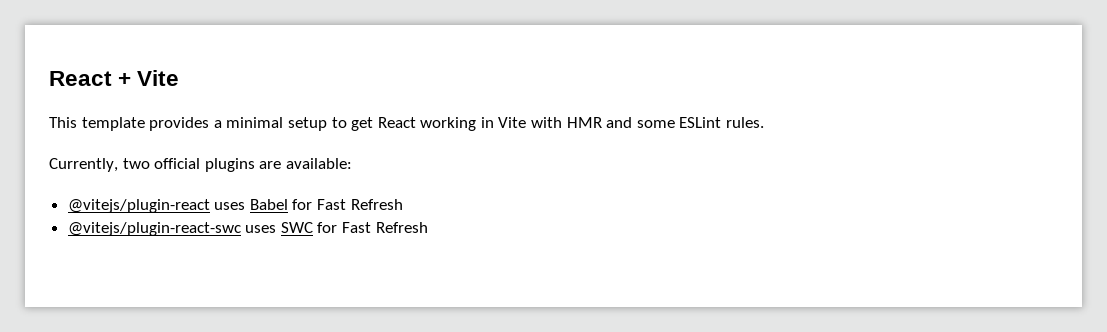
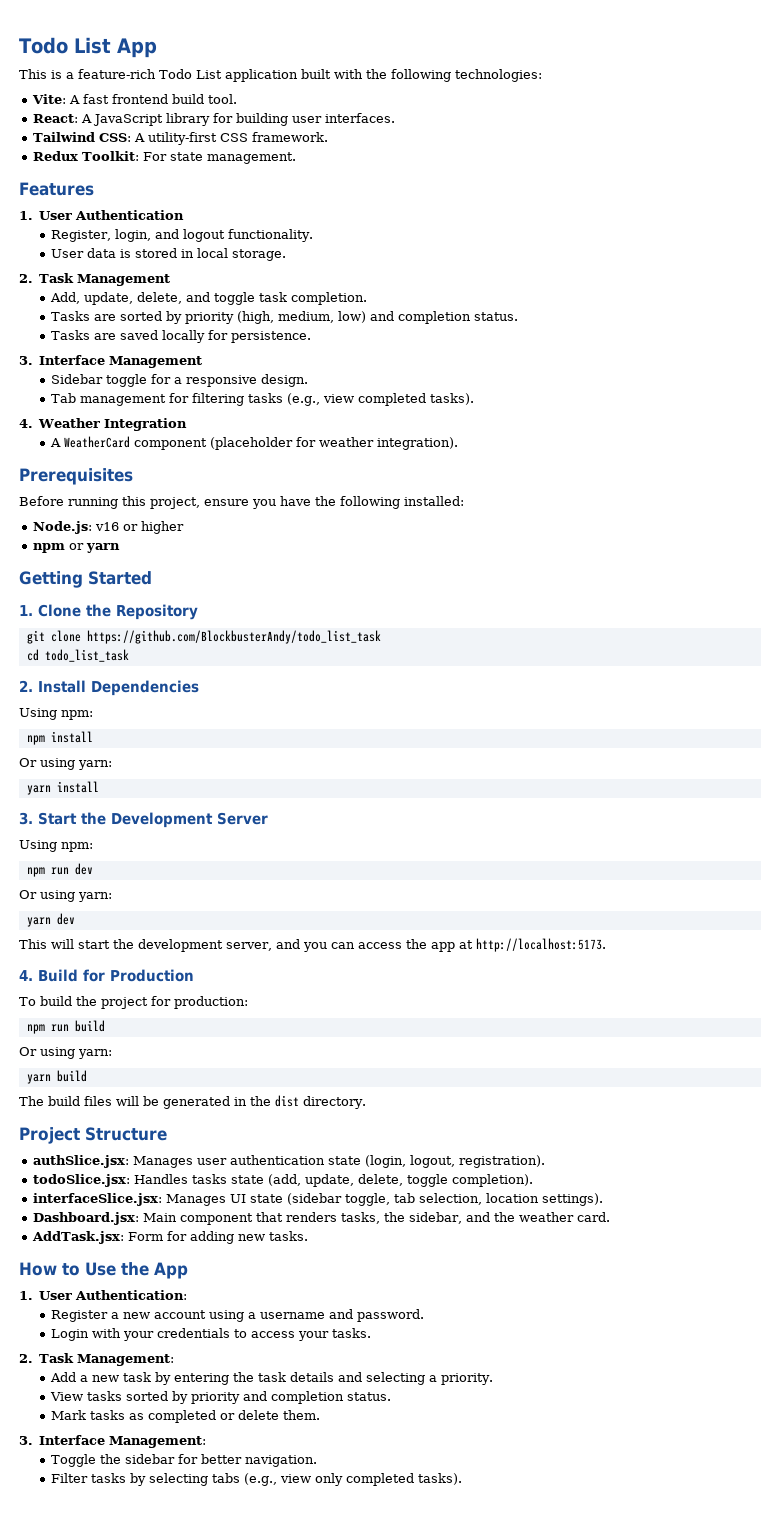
[49,70,180,86] [49,117,765,131] [49,158,352,172] [67,199,403,213] [67,222,428,236] React + Vite // This template provides a minimal setup to get React working in Vite with HMR and some ESLint rules. // Currently, two official plugins are available: // @vitejs/plugin-react uses Babel for Fast Refresh // @vitejs/plugin-react-swc uses SWC for Fast Refresh -> [19,37,157,58] [19,69,542,82] [31,94,237,104] [32,113,395,126] [32,132,328,145] [32,151,296,164] [19,182,94,196] [19,210,185,220] [51,229,314,242] [51,248,287,261] [19,273,171,286] [50,292,368,305] [51,311,519,324] [51,330,312,343] [19,355,203,368] [51,374,309,387] [51,393,475,406] [19,418,188,431] [50,436,459,450] [19,468,133,485] [19,496,464,509] [32,521,184,534] [32,543,120,553] [19,571,152,588] [19,604,198,620] [26,630,381,644] [26,649,129,662] [19,680,199,696] [19,708,93,720] [26,731,93,745] [19,758,112,770] [26,781,99,795] [19,812,268,828] [19,840,93,852] [26,863,93,877] [19,890,112,902] [26,913,75,927] [19,938,606,952] [19,969,194,982] [19,996,248,1009] [26,1020,105,1034] [19,1047,112,1059] [26,1070,87,1084] [19,1095,366,1109] [19,1127,167,1144] [32,1155,545,1168] [32,1174,533,1187] [32,1193,603,1206] [32,1212,610,1225] [31,1231,308,1244] [19,1262,188,1279] [19,1290,188,1300] [51,1309,425,1322] [51,1328,372,1341] [19,1353,175,1366] [50,1372,494,1385] [50,1391,392,1404] [51,1410,321,1423] [19,1435,207,1448] [51,1454,318,1467] [51,1473,463,1486] Todo List App // This is a feature-rich Todo List application built with the following technologies: // Vite: A fast frontend build tool. // React: A JavaScript library for building user interfaces. // Tailwind CSS: A utility-first CSS framework. // Redux Toolkit: For state management. // Features // 1. User Authentication // Register, login, and logout functionality. // User data is stored in local storage. // 2. Task Management // Add, update, delete, and toggle task completion. // Tasks are sorted by priority (high, medium, low) and completion status. // Tasks are saved locally for persistence. // 3. Interface Management // Sidebar toggle for a responsive design. // Tab management for filtering tasks (e.g., view completed tasks). // 4. Weather Integration // A WeatherCard component (placeholder for weather integration). // Prerequisites // Before running this project, ensure you have the following installed: // Node.js: v16 or higher // npm or yarn // Getting Started // 1. Clone the Repository // git clone https://github.com/BlockbusterAndy/todo_list_task // cd todo_list_task // 2. Install Dependencies // Using npm: // npm install // Or using yarn: // yarn install // 3. Start the Development Server // Using npm: // npm run dev // Or using yarn: // yarn dev // This will start the development server, and you can access the app at http://localhost:5173. // 4. Build for Production // To build the project for production: // npm run build // Or using yarn: // yarn build // The build files will be generated in the dist directory. // Project Structure // authSlice.jsx: Manages user authentication state (login, logout, registration). // todoSlice.jsx: Handles tasks state (add, update, delete, toggle completion). // interfaceSlice.jsx: Manages UI state (sidebar toggle, tab selection, location settings). // Dashboard.jsx: Main component that renders tasks, the sidebar, and the weather card. // AddTask.jsx: Form for adding new tasks. // How to Use the App // 1. User Authentication: // Register a new account using a username and password. // Login with your credentials to access your tasks. // 2. Task Management: // Add a new task by entering the task details and selecting a priority. // View tasks sorted by priority and completion status. // Mark tasks as completed or delete them. // 3. Interface Management: // Toggle the sidebar for better navigation. // Filter tasks by selecting tabs (e.g., view only completed tasks).

